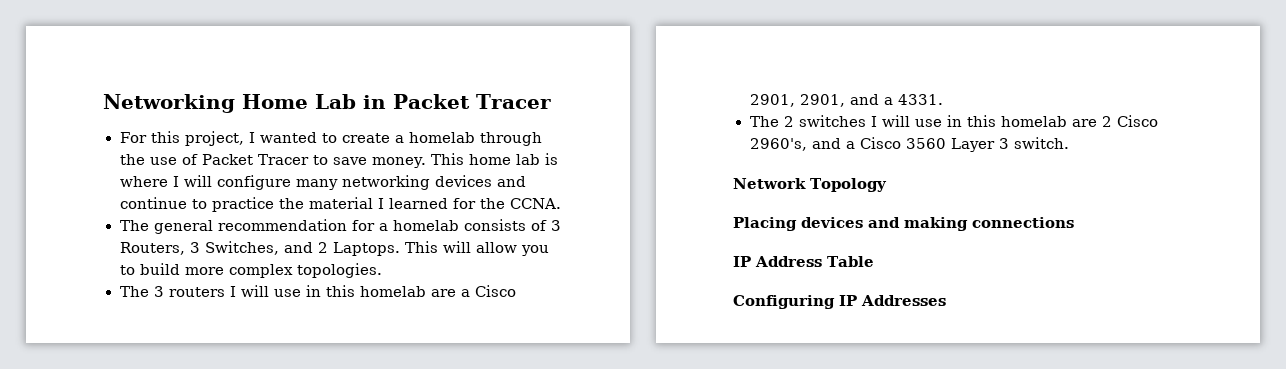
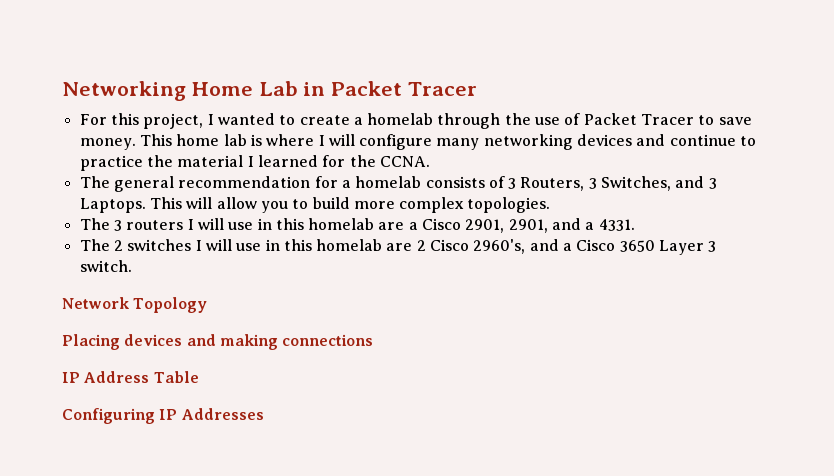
[317,242,328,253] 2 -> [708,178,717,189] 3
[905,138,946,149] 3560 -> [619,240,655,252] 3650

